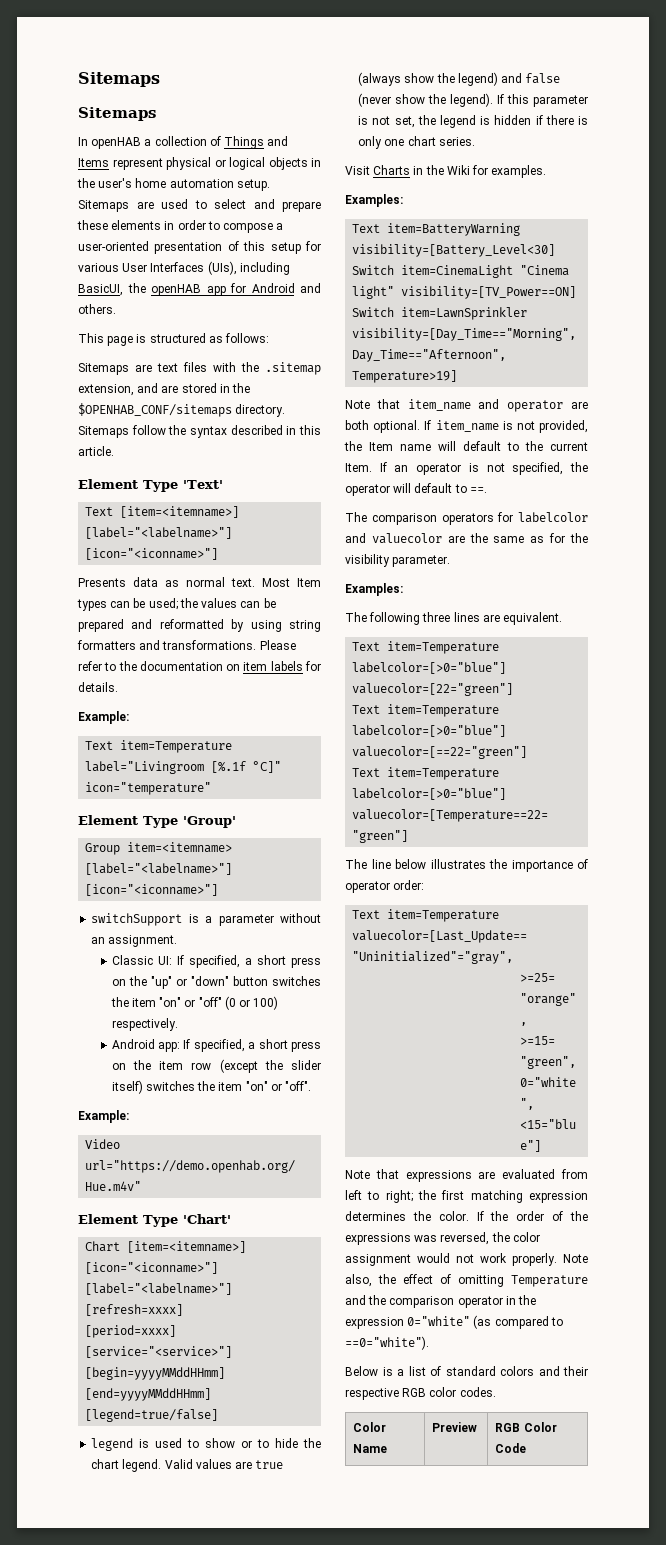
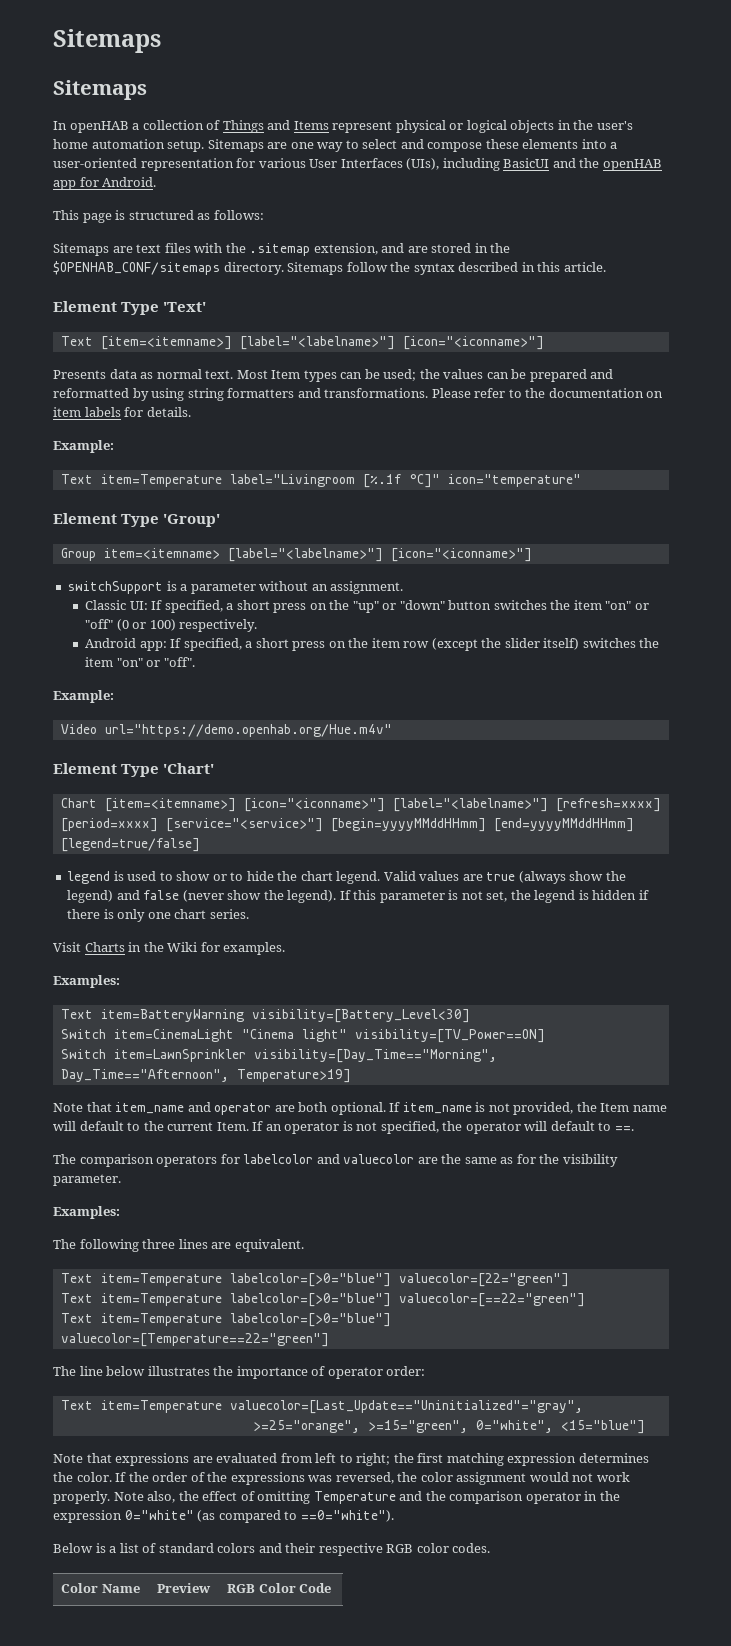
[161,199,188,209] used -> [290,142,344,152] one way
[282,201,321,212] prepare -> [427,142,483,152] compose
[164,220,284,233] [78,241,301,254] in order to compose a user-oriented presentation of this setup -> [581,139,618,149] [53,158,234,171] into a user-oriented representation
[78,284,123,296] BasicUI, -> [503,158,576,168] BasicUI and
[251,283,321,293] [78,304,116,314] Android and others. -> [102,177,157,187] Android.

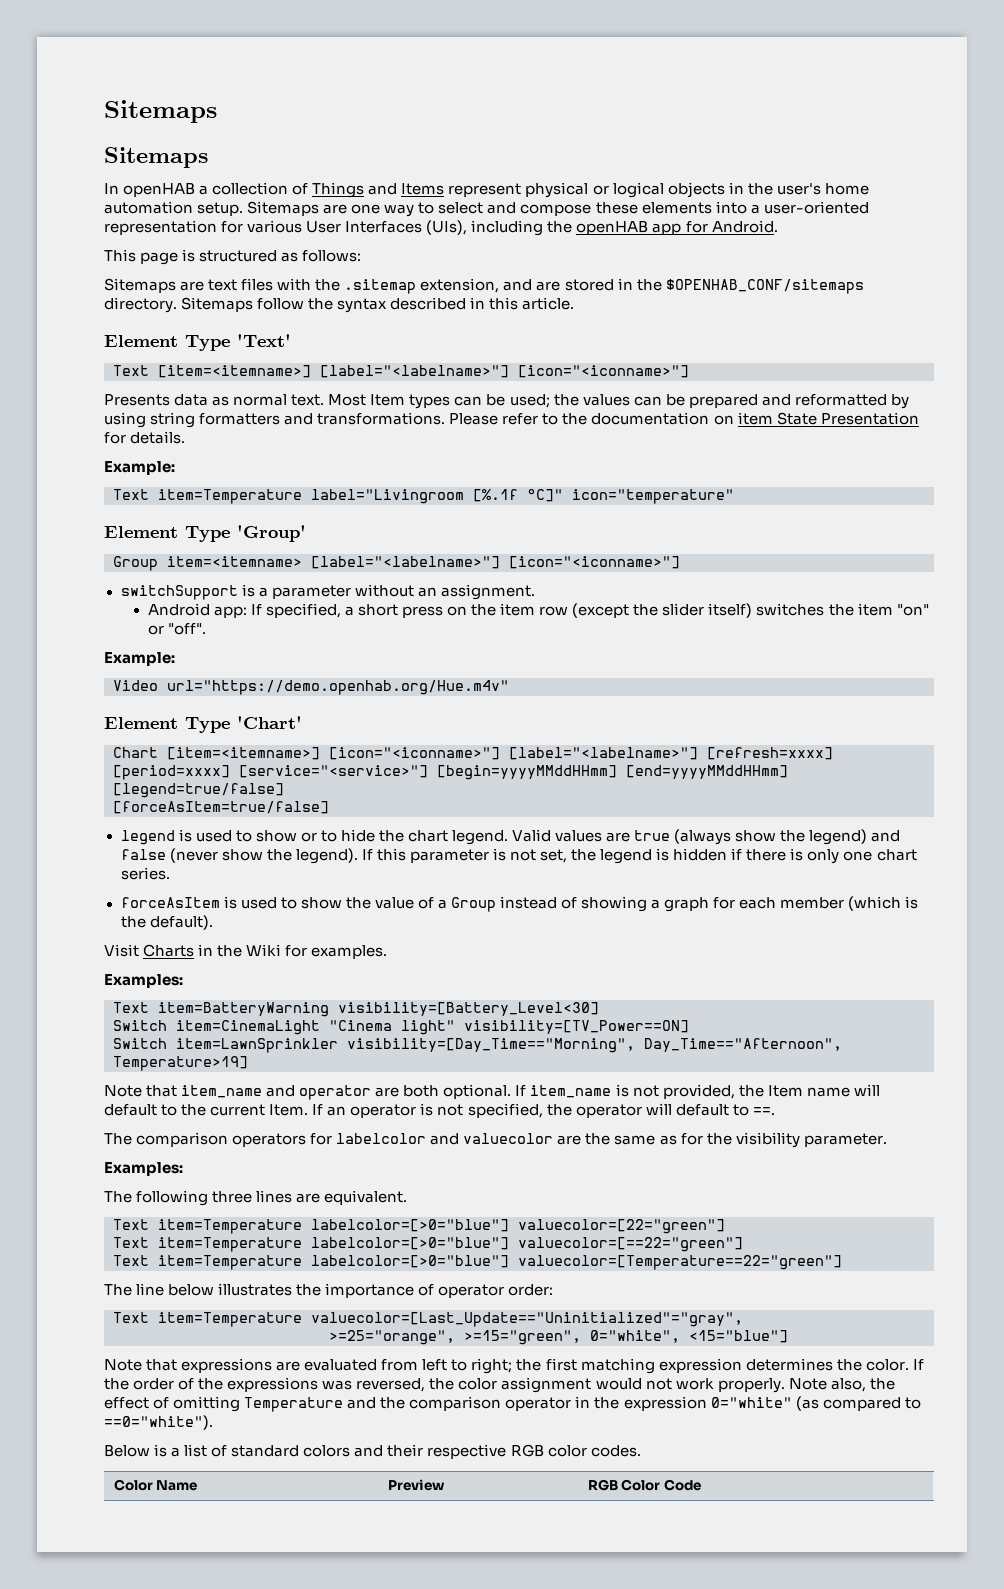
[503,158,576,168] BasicUI and -> (544, 228) none
[84,407,121,417] labels -> [776,412,919,425] State Presentation
[85,600,649,613] [85,619,258,632] // Classic UI: If specified, a short press on the "up" or "down" button switches the item "on" or "off" (0 or 100) respectively. -> (535, 592) none
(200, 845) none -> [113,801,329,814] // [forceAsItem=true/false]
(249, 914) none -> [120,896,919,912] [120,915,213,930] // forceAsItem is used to show the value of a Group instead of showing a graph for each member (which is the default).

